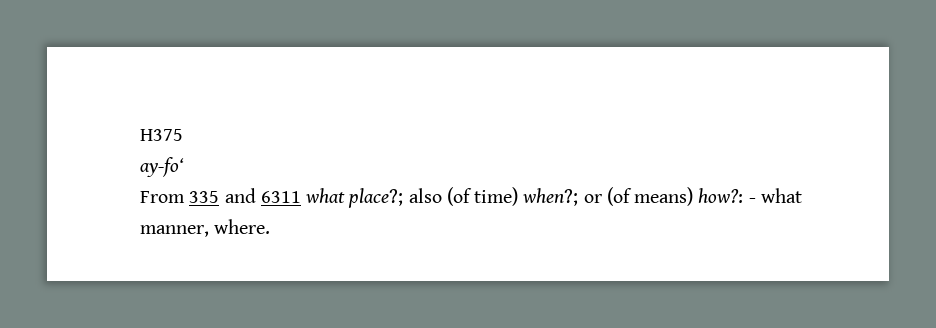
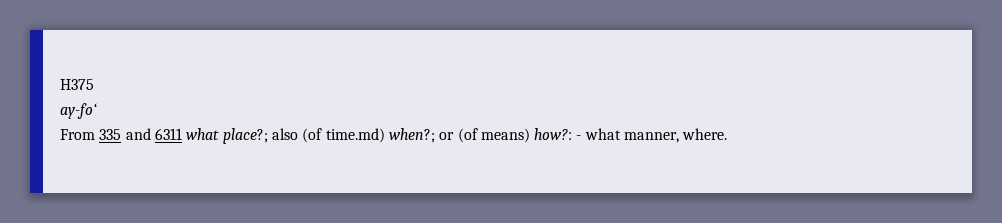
[474,187,519,206] time) -> [325,128,385,143] time.md)

